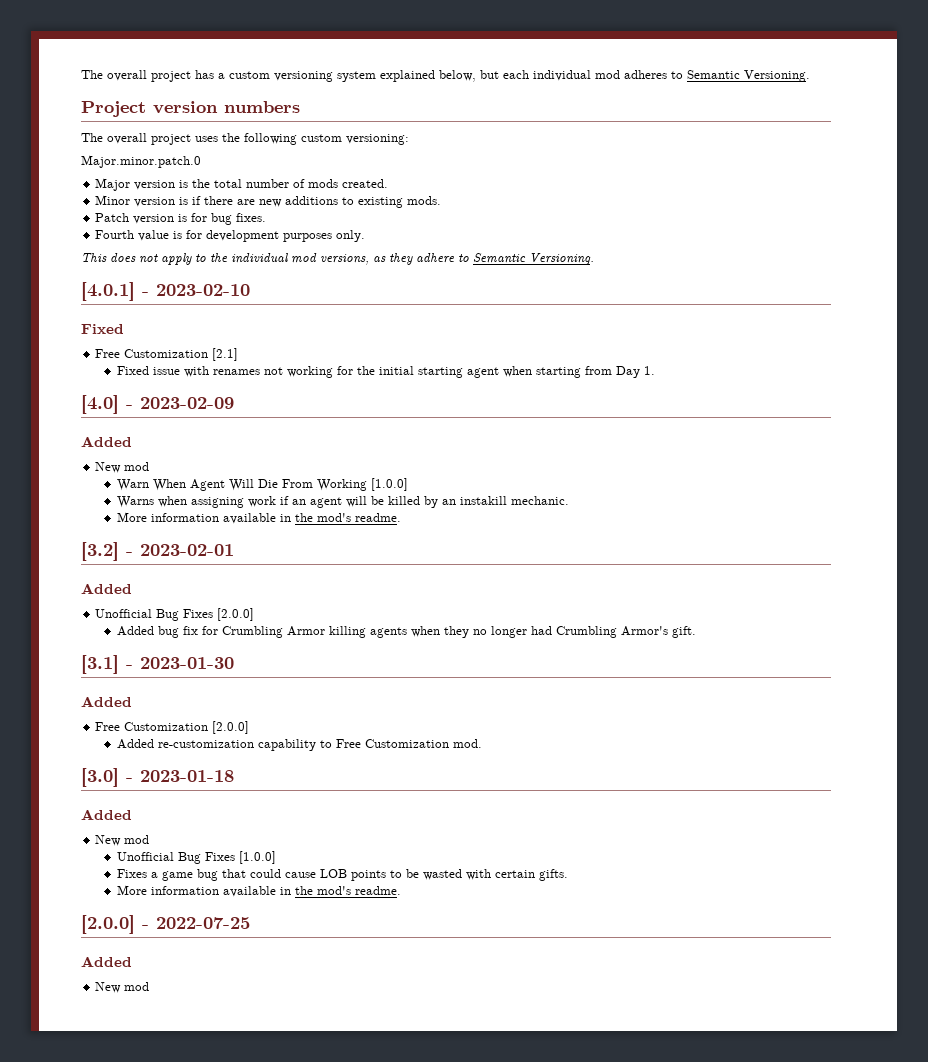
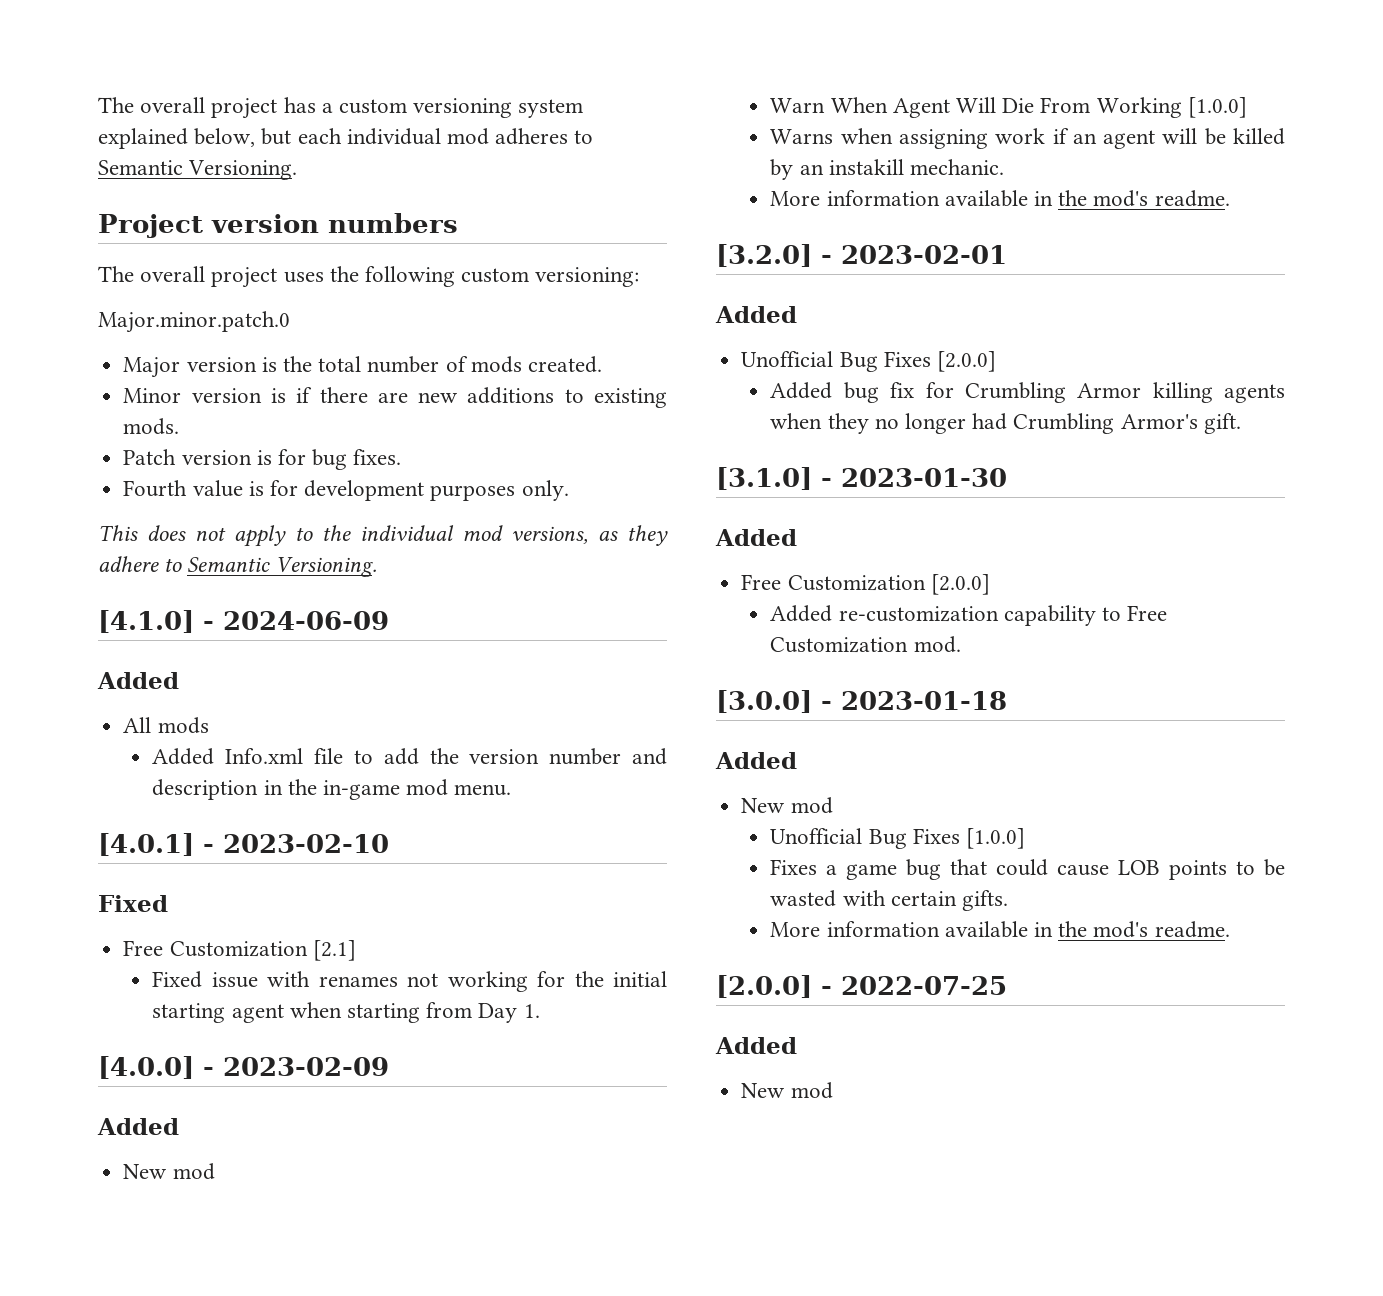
(594, 259) none -> [98,610,389,633] [97,672,179,689] [123,717,209,734] [152,748,667,765] [152,779,512,800] // [4.1.0] - 2024-06-09 // Added // All mods // Added Info.xml file to add the version number and description in the in-game mod menu.
[81,395,119,414] [4.0] -> [98,1056,194,1079] [4.0.0]
[81,542,119,561] [3.2] -> [716,244,812,267] [3.2.0]
[81,655,119,674] [3.1] -> [716,467,812,490] [3.1.0]
[81,768,119,787] [3.0] -> [716,690,812,713] [3.0.0]

